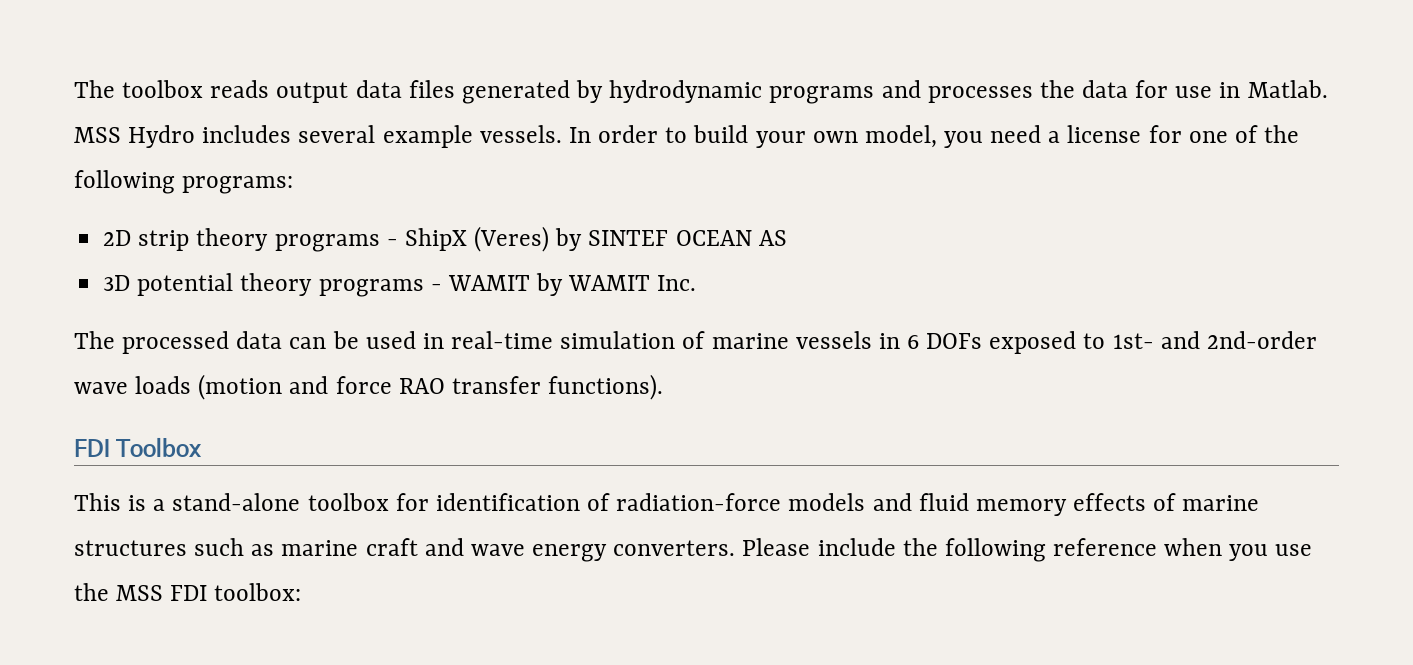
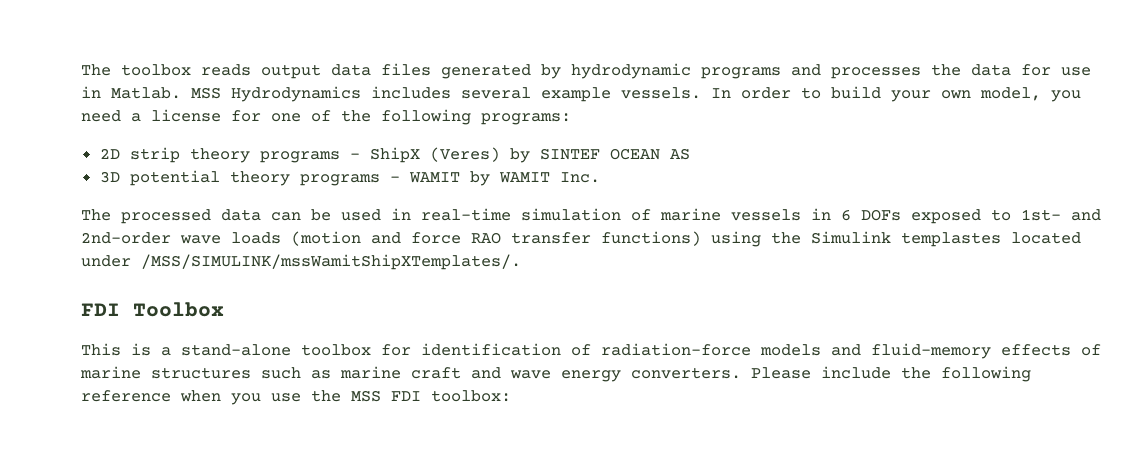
[128,125,196,148] Hydro -> [231,86,361,102] Hydrodynamics
[548,374,664,400] functions). -> [601,231,1081,247] [81,254,521,270] functions) using the Simulink templastes located under /MSS/SIMULINK/mssWamitShipXTemplates/.
[918,493,1067,516] fluid memory -> [871,343,991,359] fluid-memory

